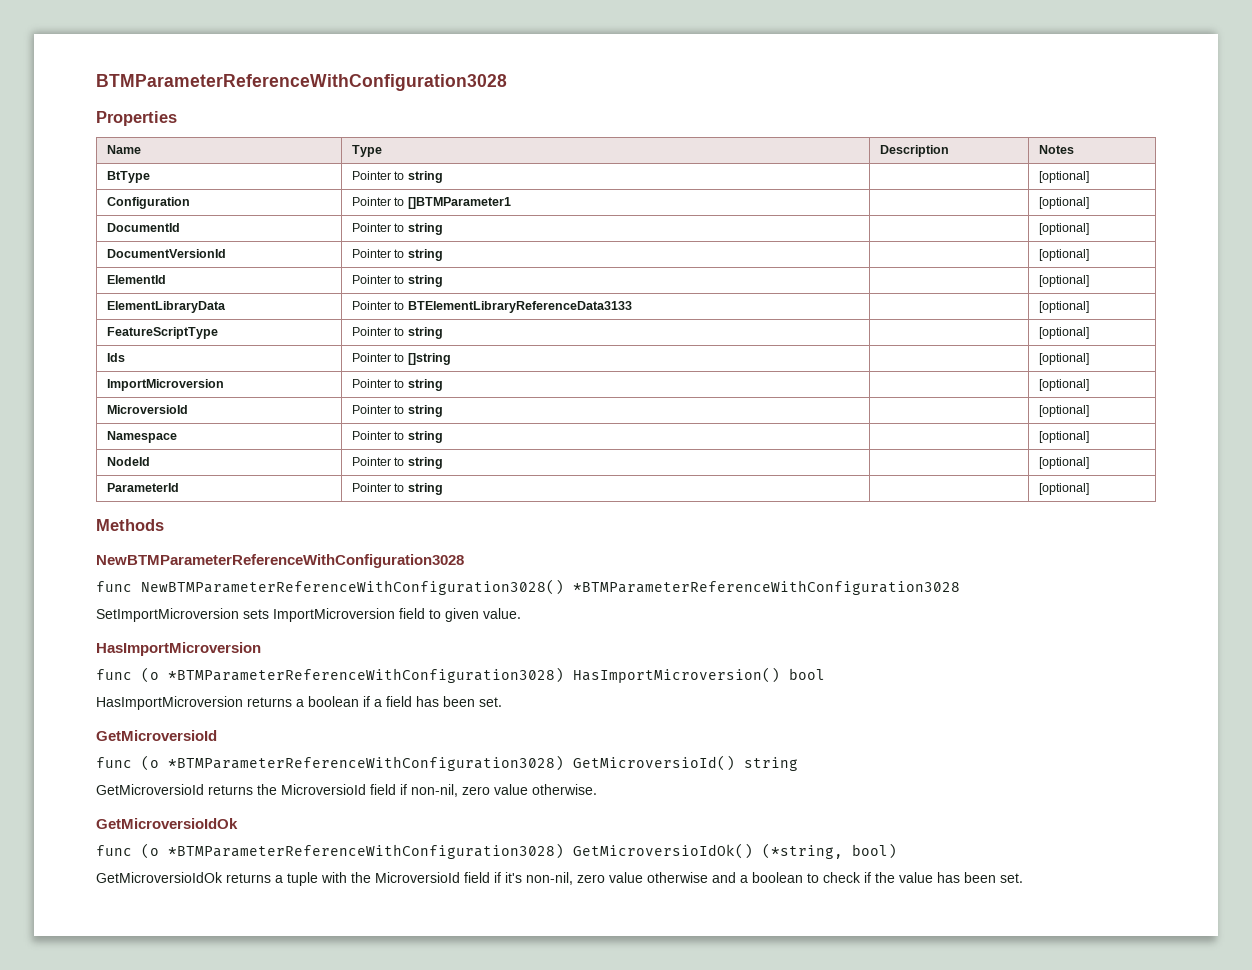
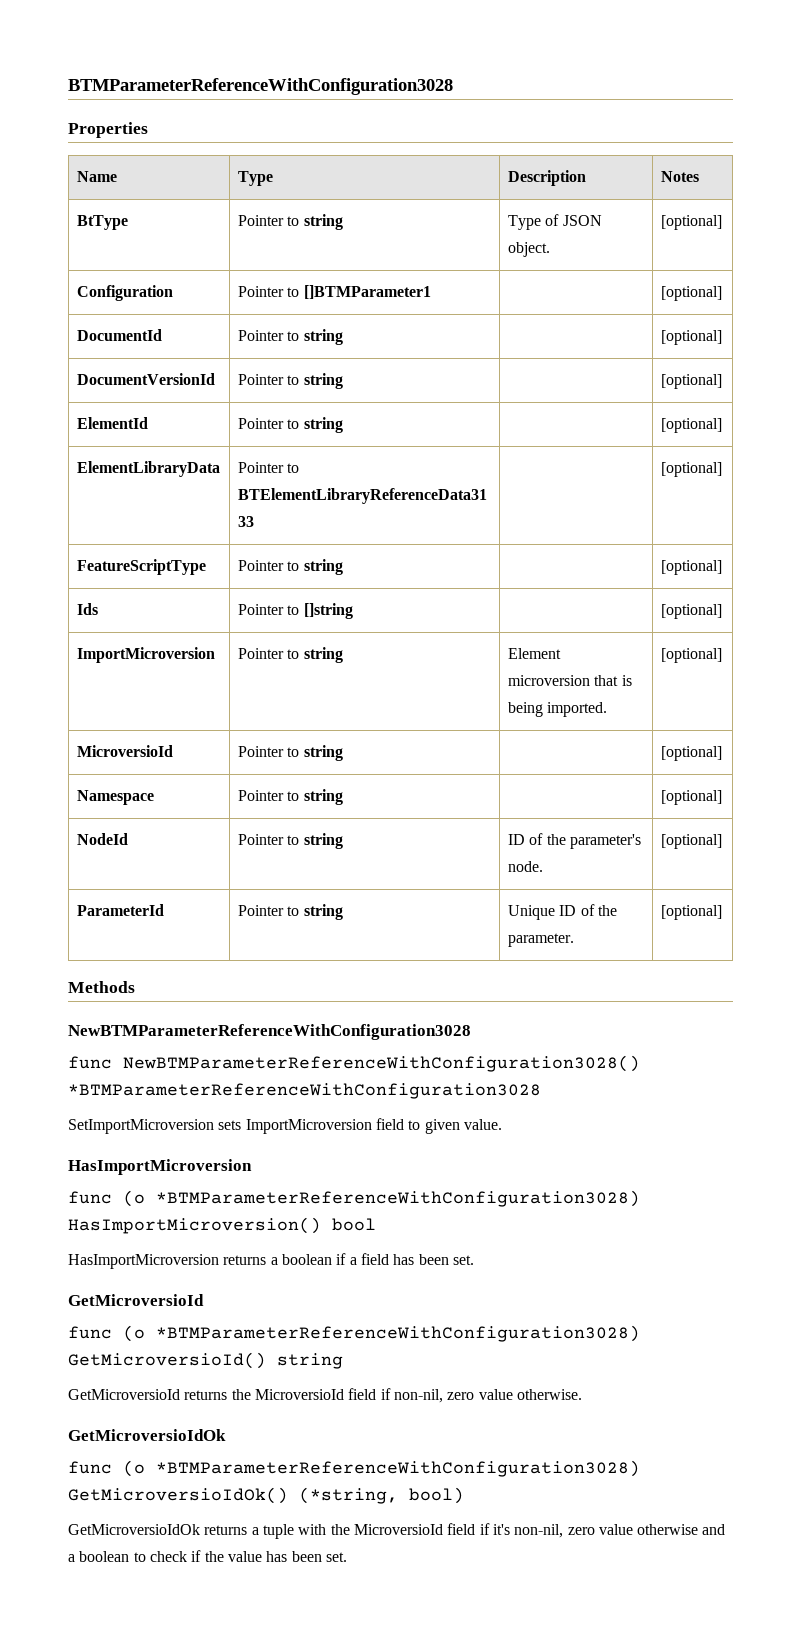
(443, 177) none -> [507,214,602,230] [507,242,550,257] Type of JSON object.
(443, 385) none -> [507,648,561,659] [507,675,632,686] [507,702,608,717] Element microversion that is being imported.
(443, 463) none -> [507,833,641,849] [507,861,543,872] ID of the parameter's node.
(443, 489) none -> [507,904,617,920] [507,933,574,947] Unique ID of the parameter.

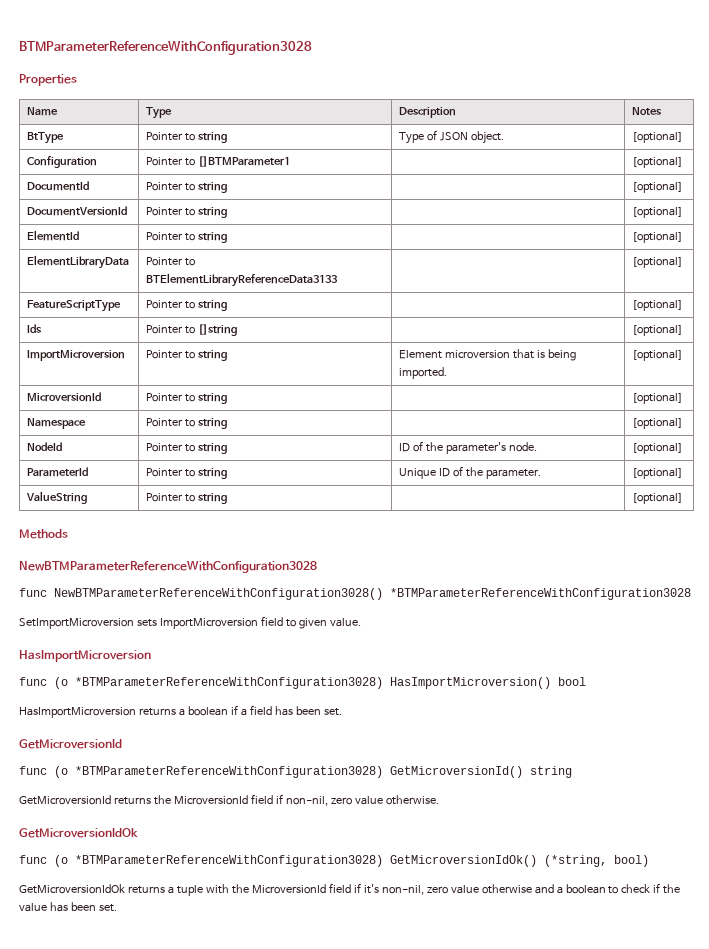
[76,745,173,757] MicroversioId -> [27,392,102,402] MicroversionId
(722, 912) none -> [26,491,88,504] [146,493,228,504] [632,493,684,504] // ValueString | Pointer to string | | [optional]
[68,1294,204,1306] [68,1325,640,1342] [68,1352,266,1369] GetMicroversioId // func (o *BTMParameterReferenceWithConfiguration3028) GetMicroversioId() -> [19,739,122,749] [19,766,523,778] GetMicroversionId // func (o *BTMParameterReferenceWithConfiguration3028) GetMicroversionId()
[68,1389,180,1400] GetMicroversioId -> [19,795,111,805] GetMicroversionId
[254,1389,344,1400] MicroversioId -> [173,795,248,805] MicroversionId
[68,1429,226,1441] [68,1460,640,1477] [68,1487,288,1504] GetMicroversioIdOk // func (o *BTMParameterReferenceWithConfiguration3028) GetMicroversioIdOk() -> [19,828,138,838] [19,855,537,867] GetMicroversionIdOk // func (o *BTMParameterReferenceWithConfiguration3028) GetMicroversionIdOk()
[68,1524,200,1535] GetMicroversioIdOk -> [19,884,125,894] GetMicroversionIdOk
[353,1524,443,1535] MicroversioId -> [251,884,326,894] MicroversionId

